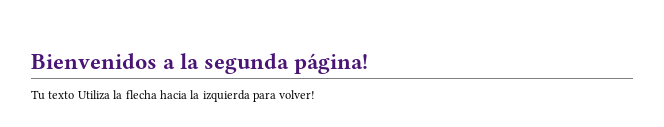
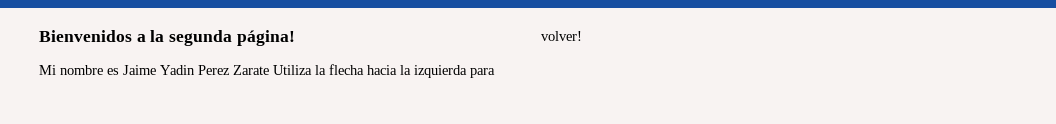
[31,90,75,100] Tu texto -> [39,65,269,75] Mi nombre es Jaime Yadin Perez Zarate

